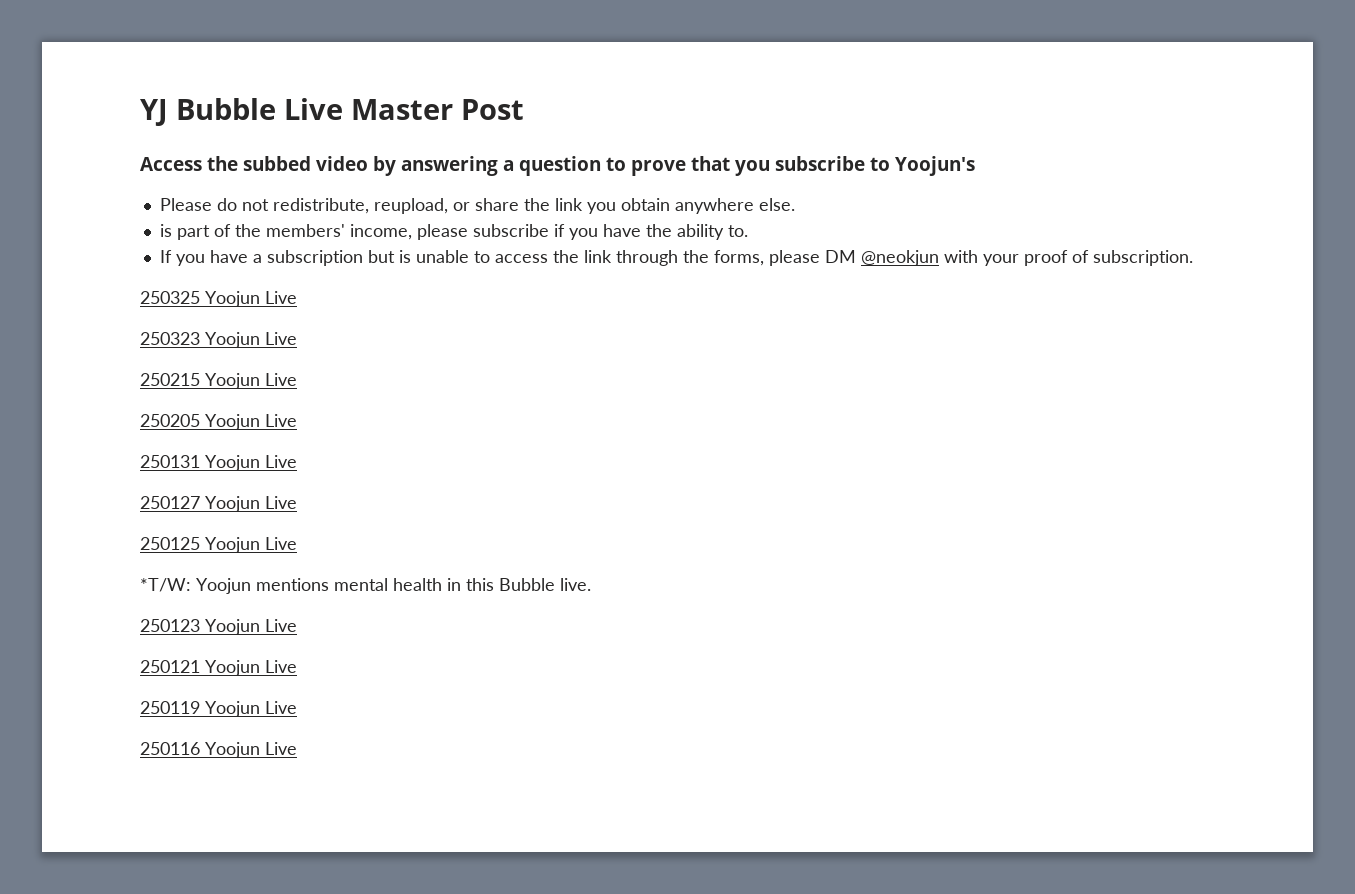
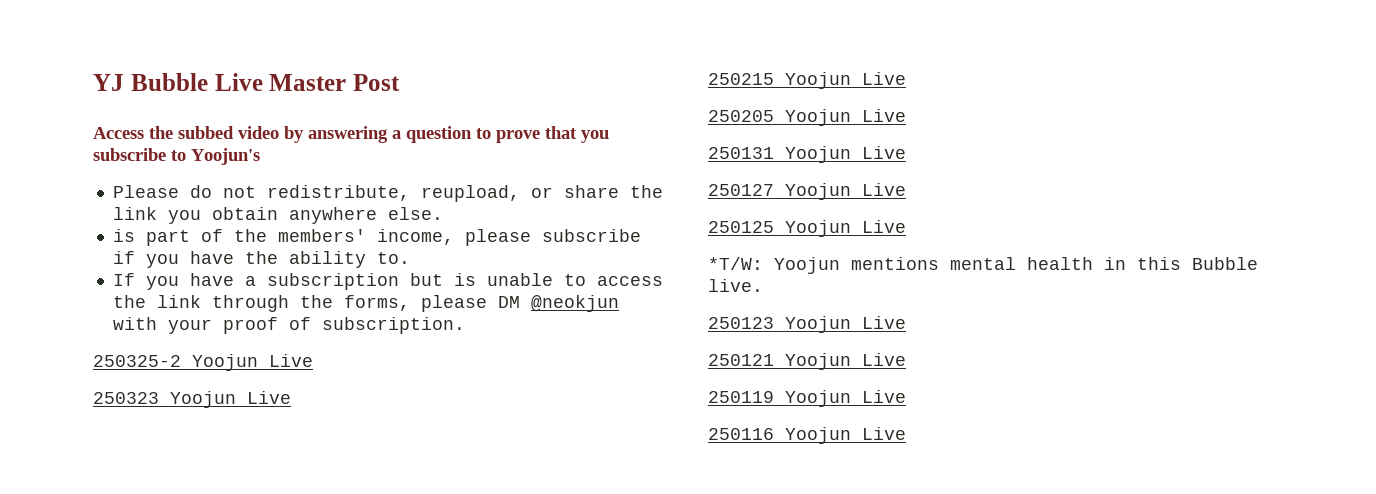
[140,291,200,304] 250325 -> [93,355,181,367] 250325-2

